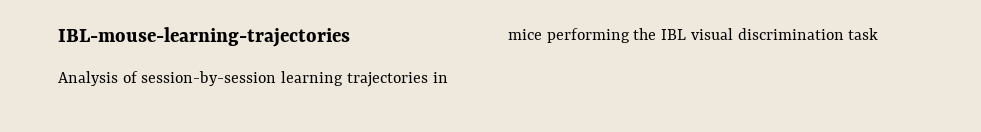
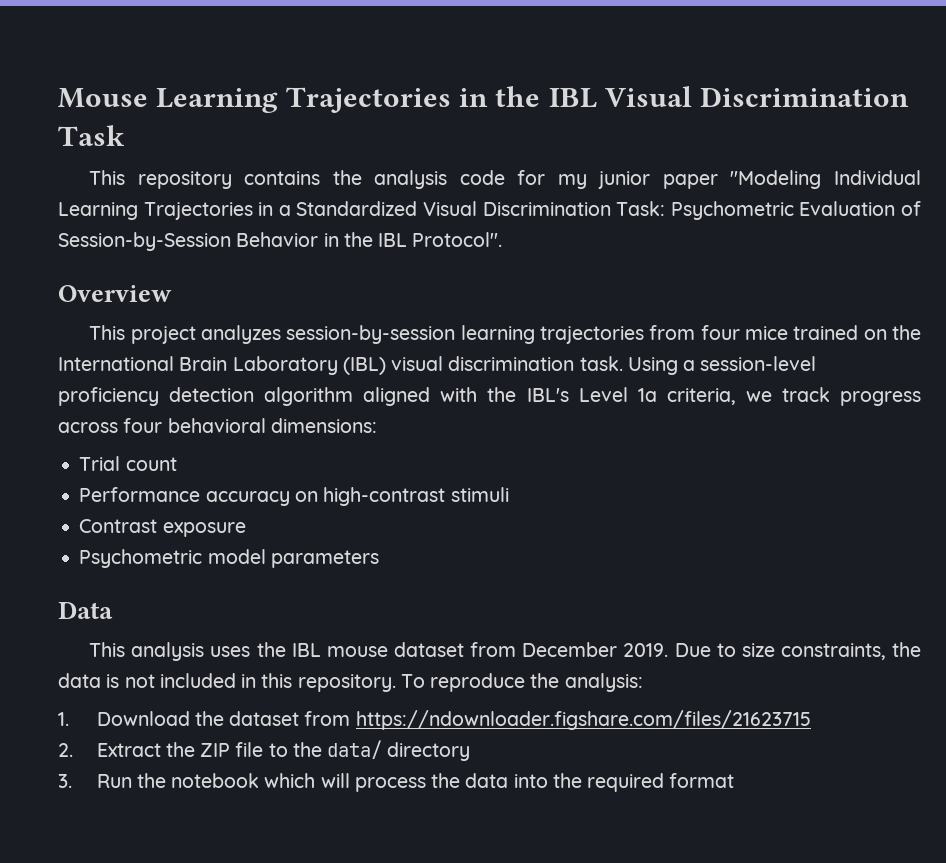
[58,27,350,47] [58,71,448,87] [508,28,879,43] IBL-mouse-learning-trajectories // Analysis of session-by-session learning trajectories in mice performing the IBL visual discrimination task -> [58,86,909,113] [58,125,125,146] [89,170,921,189] [58,201,922,220] [58,232,503,251] [58,285,172,302] [89,325,922,344] [58,356,817,375] [58,387,922,406] [58,418,377,433] [79,456,177,471] [79,487,509,506] [79,519,246,537] [79,549,379,568] [58,601,113,619] [89,642,921,661] [58,673,643,692] [58,710,811,730] [58,740,471,761] [58,773,735,792] Mouse Learning Trajectories in the IBL Visual Discrimination Task // This repository contains the analysis code for my junior paper "Modeling Individual Learning Trajectories in a Standardized Visual Discrimination Task: Psychometric Evaluation of Session-by-Session Behavior in the IBL Protocol". // Overview // This project analyzes session-by-session learning trajectories from four mice trained on the International Brain Laboratory (IBL) visual discrimination task. Using a session-level proficiency detection algorithm aligned with the IBL's Level 1a criteria, we track progress across four behavioral dimensions: // Trial count // Performance accuracy on high-contrast stimuli // Contrast exposure // Psychometric model parameters // Data // This analysis uses the IBL mouse dataset from December 2019. Due to size constraints, the data is not included in this repository. To reproduce the analysis: // 1. Download the dataset from https://ndownloader.figshare.com/files/21623715 // 2. Extract the ZIP file to the data/ directory // 3. Run the notebook which will process the data into the required format

